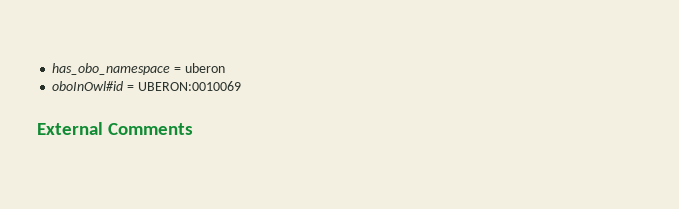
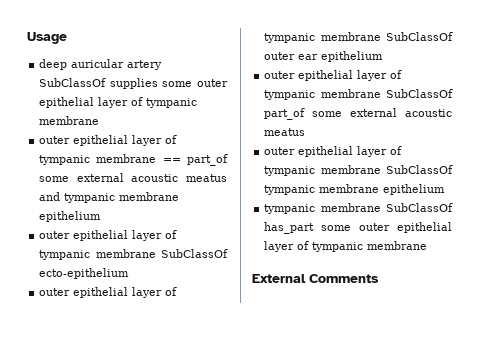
[52,63,225,75] [52,81,241,91] has_obo_namespace = uberon // oboInOwl#id = UBERON:0010069 -> [27,32,67,44] [39,59,163,70] [39,78,228,89] [39,97,198,108] [39,116,100,125] [39,135,178,146] [39,154,229,166] [39,173,227,182] [39,192,180,203] [39,211,102,222] [39,230,178,241] [39,249,228,260] [39,268,130,279] [39,287,178,298] [264,32,453,43] [264,51,384,62] [264,70,403,81] [264,89,453,100] [264,108,452,120] [264,128,306,136] [264,146,403,157] [264,165,453,176] [264,184,446,195] [264,203,453,214] [264,222,452,234] [264,241,428,252] Usage // deep auricular artery SubClassOf supplies some outer epithelial layer of tympanic membrane // outer epithelial layer of tympanic membrane == part_of some external acoustic meatus and tympanic membrane epithelium // outer epithelial layer of tympanic membrane SubClassOf ecto-epithelium // outer epithelial layer of tympanic membrane SubClassOf outer ear epithelium // outer epithelial layer of tympanic membrane SubClassOf part_of some external acoustic meatus // outer epithelial layer of tympanic membrane SubClassOf tympanic membrane epithelium // tympanic membrane SubClassOf has_part some outer epithelial layer of tympanic membrane

